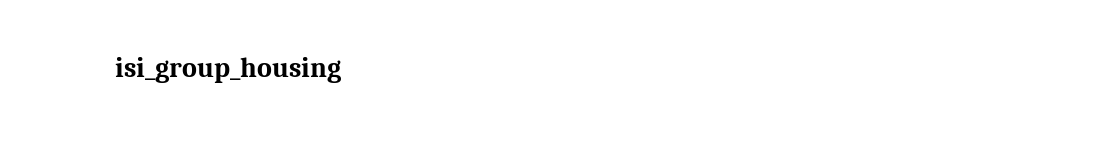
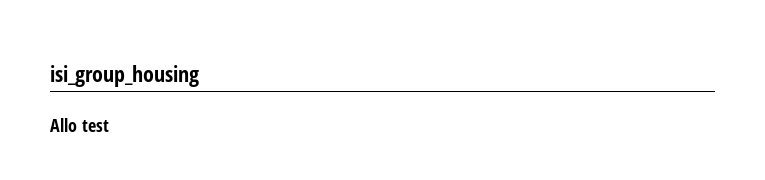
(341, 70) none -> [50,118,109,132] // Allo test

